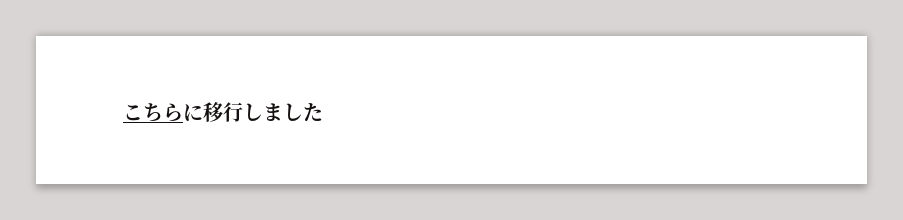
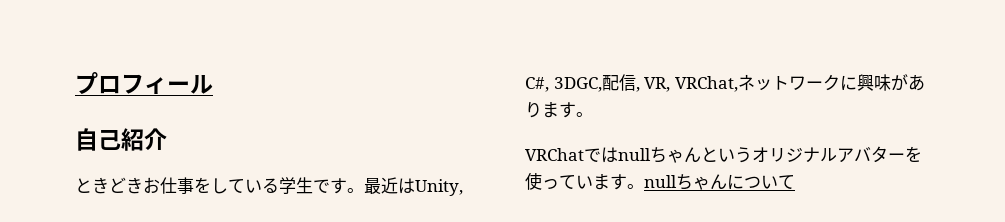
[123,102,323,122] こちらに移行しました -> [75,72,213,94] [75,128,167,151] [75,177,463,196] [525,74,925,92] [525,102,593,118] [525,146,922,163] [525,172,795,190] プロフィール // 自己紹介 // ときどきお仕事をしている学生です。最近はUnity, C#, 3DGC,配信, VR, VRChat,ネットワークに興味があります。 // VRChatではnullちゃんというオリジナルアバターを使っています。nullちゃんについて

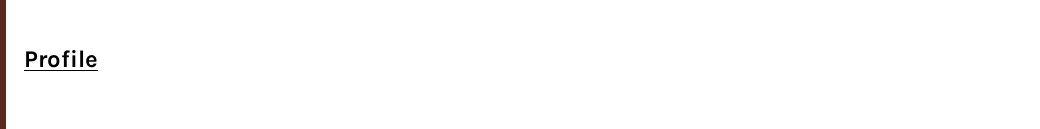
[75,72,213,94] [75,128,167,151] [75,177,463,196] [525,74,925,92] [525,102,593,118] [525,146,922,163] [525,172,795,190] プロフィール // 自己紹介 // ときどきお仕事をしている学生です。最近はUnity, C#, 3DGC,配信, VR, VRChat,ネットワークに興味があります。 // VRChatではnullちゃんというオリジナルアバターを使っています。nullちゃんについて -> [24,49,98,68] Profile

